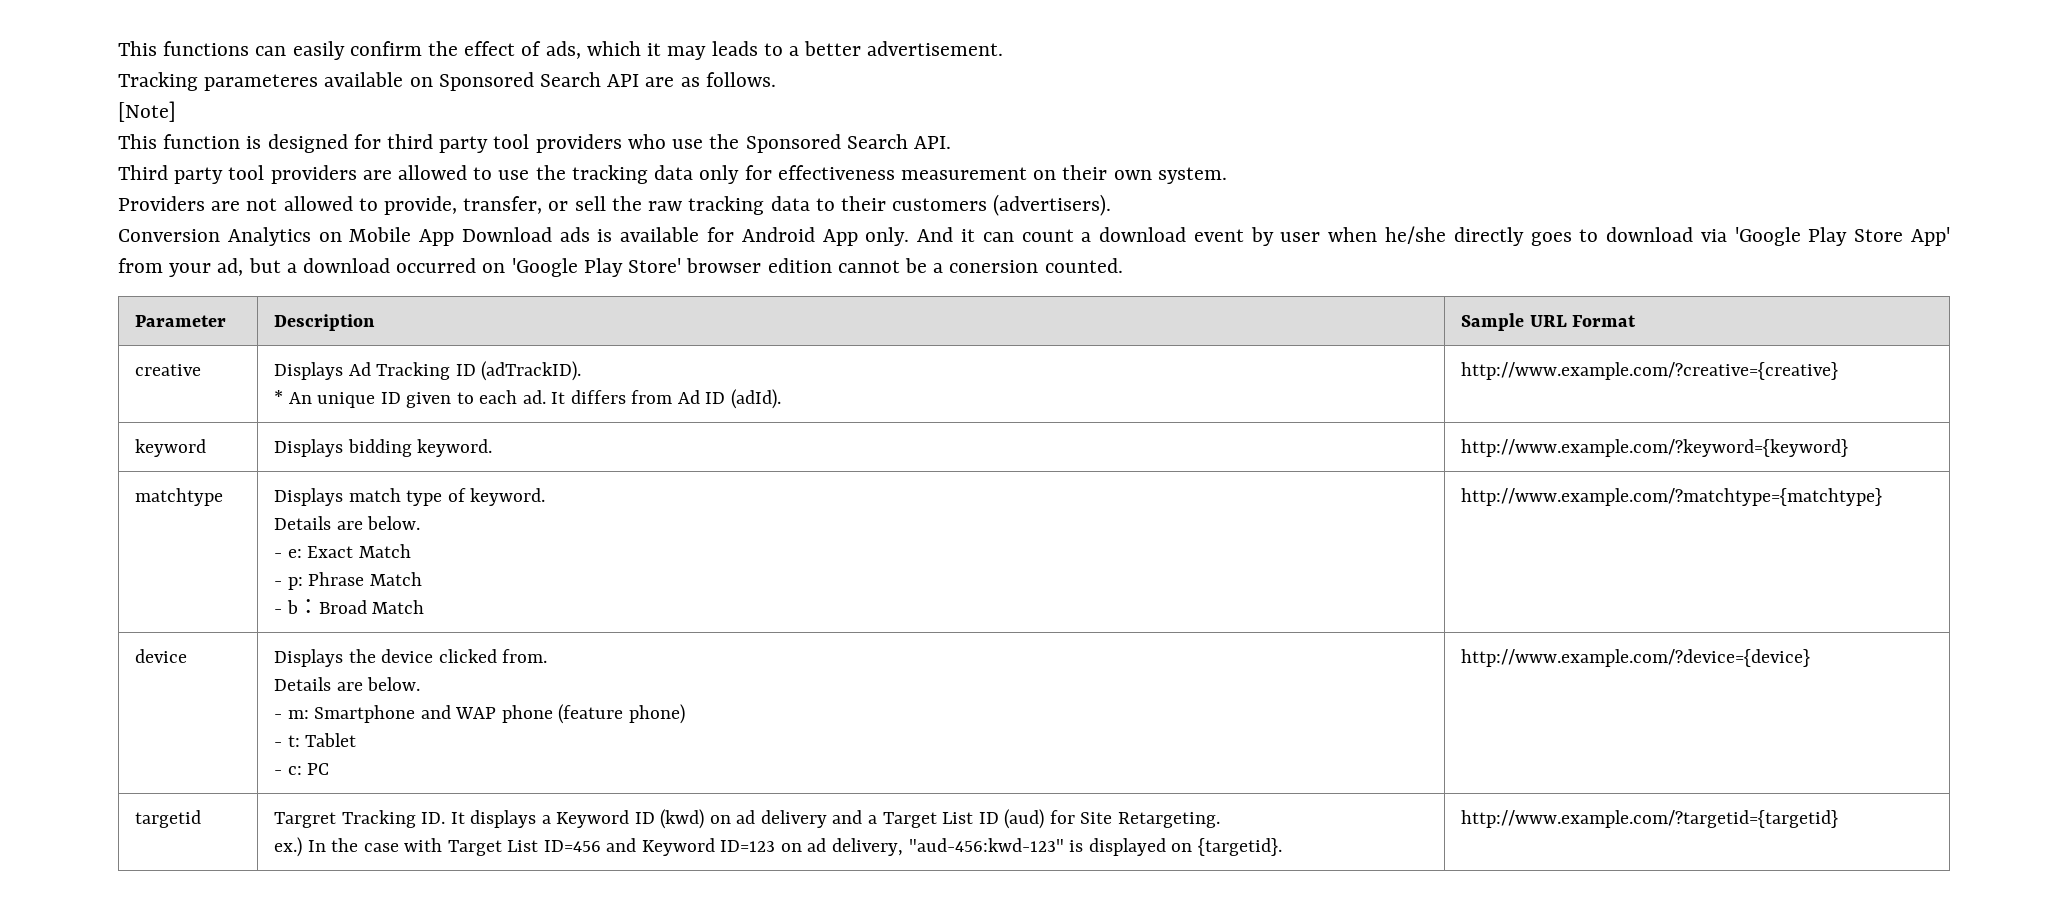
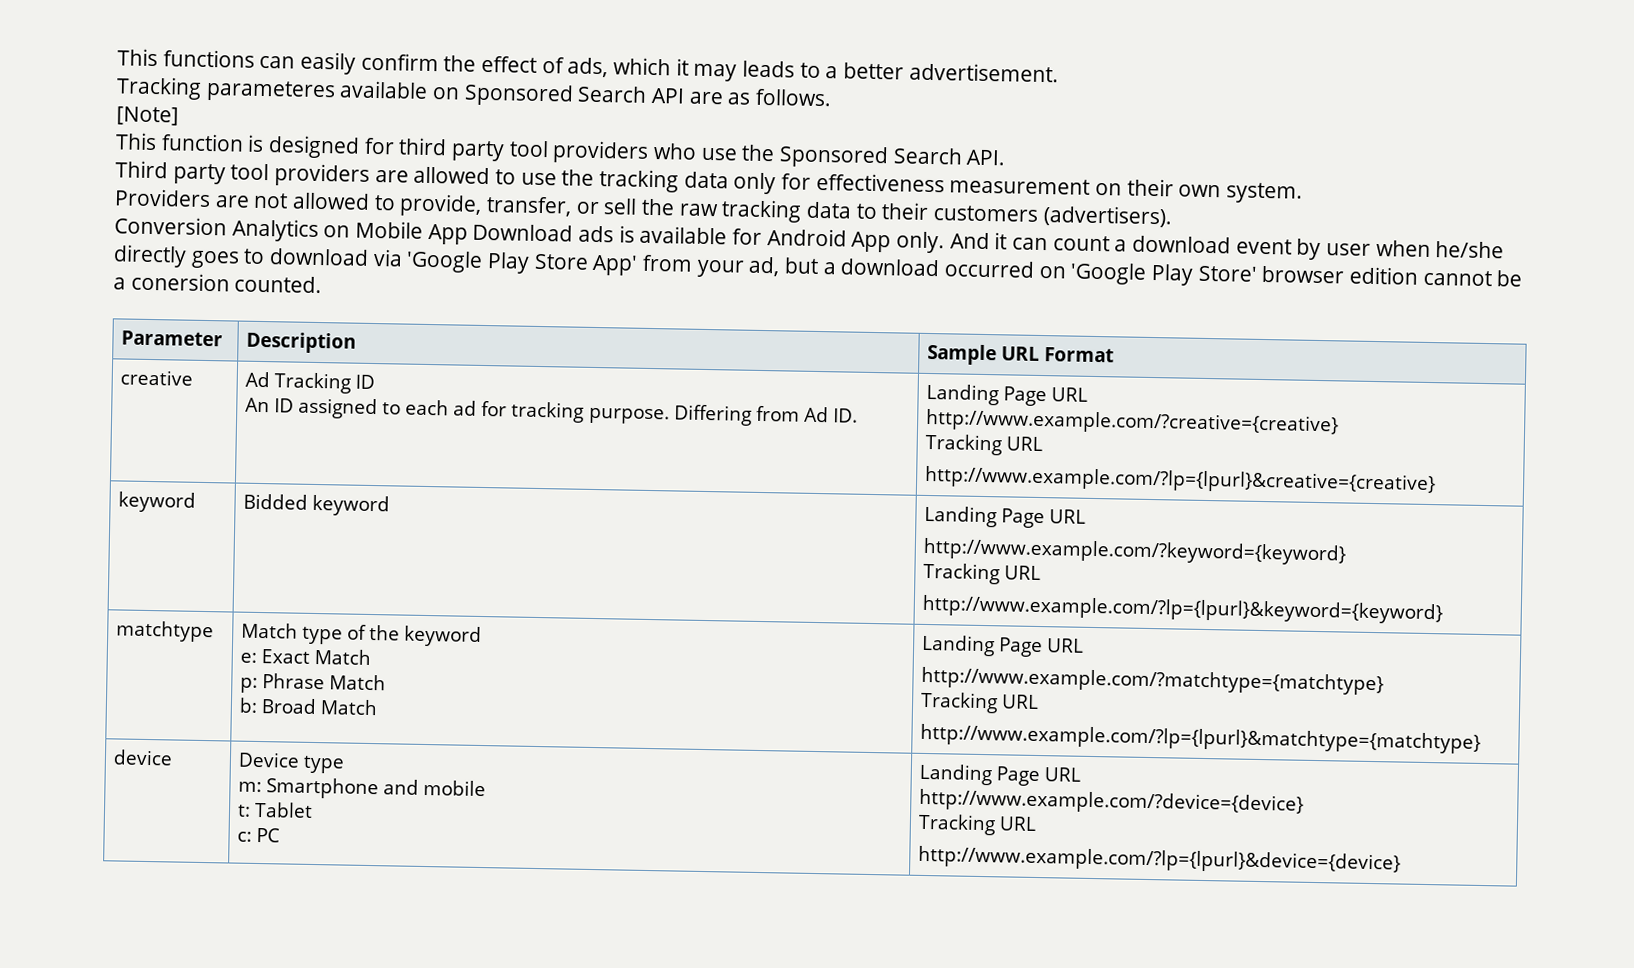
[274,362,344,380] Displays -> (193, 377) none
[481,361,582,381] [274,389,781,409] [1461,362,1839,380] [135,439,207,457] [274,439,493,457] [1461,439,1849,457] [135,488,224,506] [274,488,546,506] [274,516,421,530] [274,553,283,558] (adTrackID). // * An unique ID given to each ad. It differs from Ad ID (adId). | http://www.example.com/?creative={creative} // keyword | Displays bidding keyword. | http://www.example.com/?keyword={keyword} // matchtype | Displays match type of keyword. // Details are below. // - -> [244,397,859,426] [925,383,1088,407] [925,408,1339,437] [924,433,1043,456] [923,465,1436,496] [117,491,196,513] [242,493,390,517] [923,505,1086,529] [922,537,1346,566] [922,562,1041,585] [921,594,1443,625] [115,620,214,643] [240,622,483,648] // An ID assigned to each ad for tracking purpose. Differing from Ad ID. | Landing Page URL // http://www.example.com/?creative={creative} // Tracking URL // http://www.example.com/?lp={lpurl}&creative={creative} // keyword | Bidded keyword | Landing Page URL // http://www.example.com/?keyword={keyword} // Tracking URL // http://www.example.com/?lp={lpurl}&keyword={keyword} // matchtype | Match type of the keyword //
[274,581,283,586] - -> (371, 657) none
[274,599,319,614] - b： -> [238,697,258,713] b:
[1461,488,1883,506] [135,649,188,663] [274,649,548,667] [274,677,421,691] [274,704,685,724] [274,742,283,747] http://www.example.com/?matchtype={matchtype} // device | Displays the device clicked from. // Details are below. // - m: Smartphone and WAP phone (feature phone) // - -> [920,634,1084,658] [920,666,1384,696] [919,691,1039,714] [919,723,1481,754] [112,749,173,766] [237,751,345,774] [237,777,486,800] Landing Page URL // http://www.example.com/?matchtype={matchtype} // Tracking URL // http://www.example.com/?lp={lpurl}&matchtype={matchtype} // device | Device type // m: Smartphone and mobile //
[274,770,283,775] - -> (313, 809) none
[1461,649,1811,667] [135,810,202,828] [274,809,1220,829] [274,837,1282,857] [1461,810,1839,828] http://www.example.com/?device={device} // targetid | Targret Tracking ID. It displays a Keyword ID (kwd) on ad delivery and a Target List ID (aud) for Site Retargeting. // ex.) In the case with Target List ID=456 and Keyword ID=123 on ad delivery, "aud-456:kwd-123" is displayed on {targetid}. | http://www.example.com/?targetid={targetid} -> [918,763,1081,787] [918,788,1304,816] [917,813,1037,836] [917,845,1401,875] Landing Page URL // http://www.example.com/?device={device} // Tracking URL // http://www.example.com/?lp={lpurl}&device={device}

